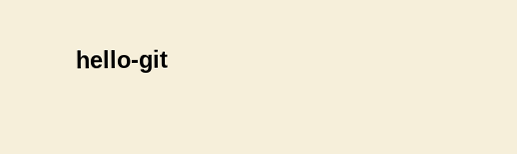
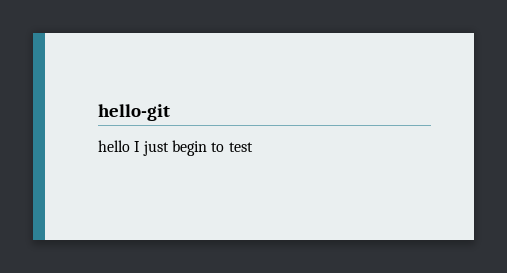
(168, 61) none -> [98,140,253,156] // hello I just begin to test

